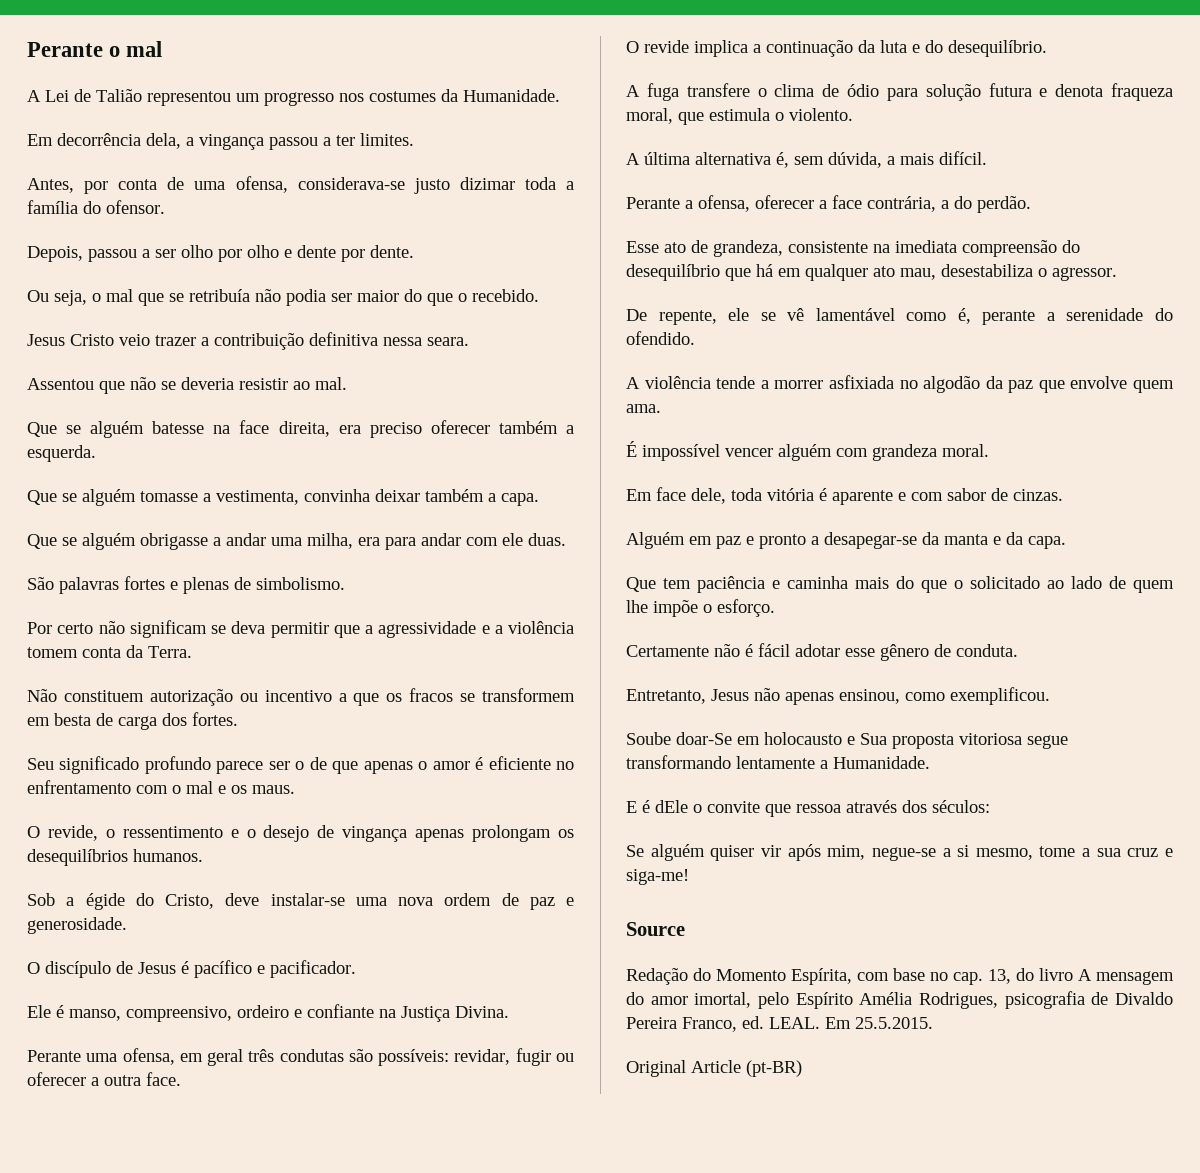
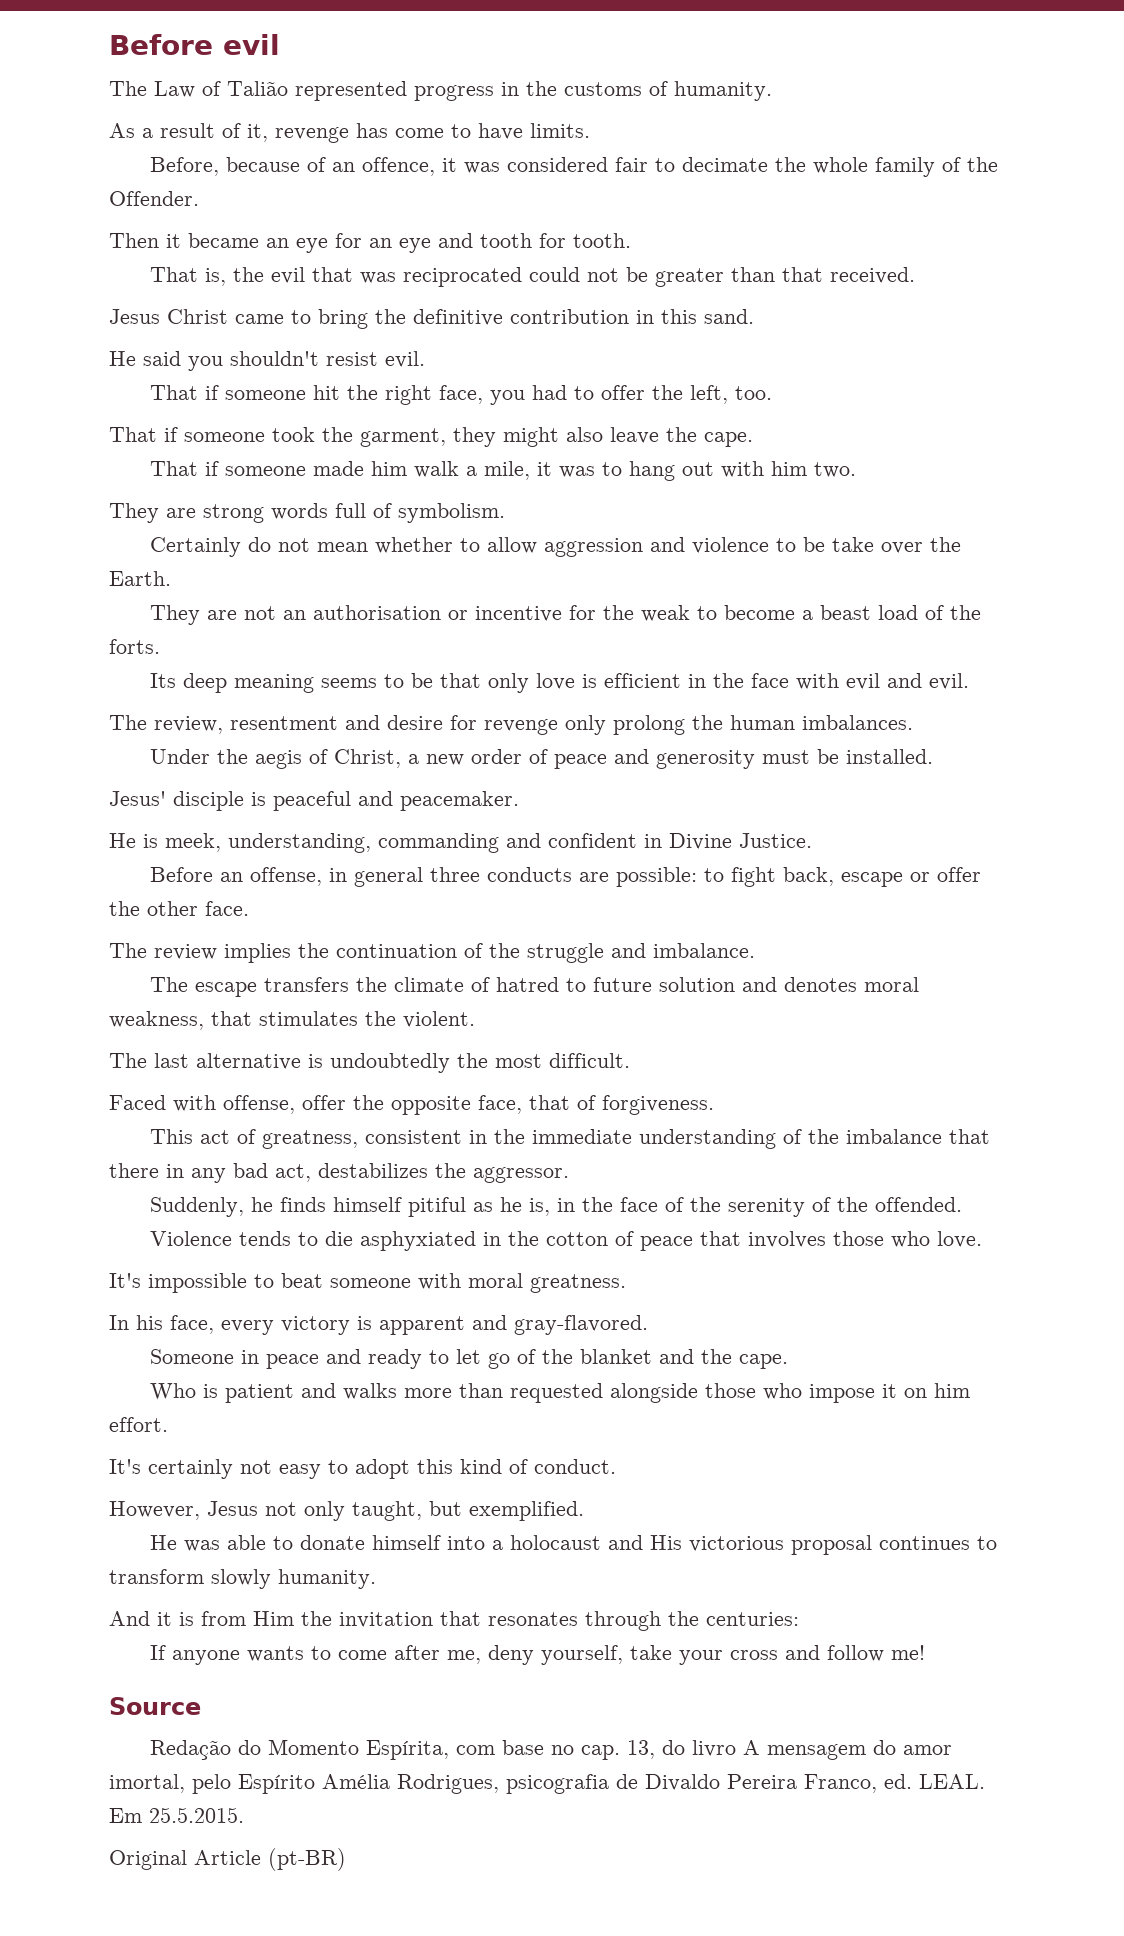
[27,41,163,57] [27,89,560,106] [27,133,414,150] [27,176,575,194] [27,200,165,214] [27,245,414,262] [27,289,539,306] [27,332,469,350] [27,377,347,394] [27,420,574,438] [27,445,96,462] [27,489,539,506] [27,533,566,550] [27,576,345,594] [27,620,574,638] [27,645,192,658] [27,688,575,706] [27,712,238,730] [27,756,574,774] [27,780,295,794] [27,825,575,842] [27,849,203,866] [27,893,574,910] [27,917,127,934] [27,960,356,978] [27,1004,509,1022] [27,1048,574,1066] [27,1072,181,1086] [626,40,1047,57] [626,83,1173,101] [626,108,853,125] [626,151,987,168] [626,195,1031,213] [626,240,1080,257] [626,264,1117,281] [626,308,1173,325] [626,331,695,345] [626,375,1174,393] [626,404,661,413] [626,441,989,461] [626,487,1063,505] [626,532,1066,549] [626,576,1174,593] [626,599,775,617] [626,643,1018,661] [626,687,1050,705] [626,732,1068,749] [626,755,930,769] [626,800,990,817] [626,844,1173,861] [626,869,689,885] Perante o mal // A Lei de Talião representou um progresso nos costumes da Humanidade. // Em decorrência dela, a vingança passou a ter limites. // Antes, por conta de uma ofensa, considerava-se justo dizimar toda a família do ofensor. // Depois, passou a ser olho por olho e dente por dente. // Ou seja, o mal que se retribuía não podia ser maior do que o recebido. // Jesus Cristo veio trazer a contribuição definitiva nessa seara. // Assentou que não se deveria resistir ao mal. // Que se alguém batesse na face direita, era preciso oferecer também a esquerda. // Que se alguém tomasse a vestimenta, convinha deixar também a capa. // Que se alguém obrigasse a andar uma milha, era para andar com ele duas. // São palavras fortes e plenas de simbolismo. // Por certo não significam se deva permitir que a agressividade e a violência tomem conta da Terra. // Não constituem autorização ou incentivo a que os fracos se transformem em besta de carga dos fortes. // Seu significado profundo parece ser o de que apenas o amor é eficiente no enfrentamento com o mal e os maus. // O revide, o ressentimento e o desejo de vingança apenas prolongam os desequilíbrios humanos. // Sob a égide do Cristo, deve instalar-se uma nova ordem de paz e generosidade. // O discípulo de Jesus é pacífico e pacificador. // Ele é manso, compreensivo, ordeiro e confiante na Justiça Divina. // Perante uma ofensa, em geral três condutas são possíveis: revidar, fugir ou oferecer a outra face. // O revide implica a continuação da luta e do desequilíbrio. // A fuga transfere o clima de ódio para solução futura e denota fraqueza moral, que estimula o violento. // A última alternativa é, sem dúvida, a mais difícil. // Perante a ofensa, oferecer a face contrária, a do perdão. // Esse ato de grandeza, consistente na imediata compreensão do desequilíbrio que há em qualquer ato mau, desestabiliza o agressor. // De repente, ele se vê lamentável como é, perante a serenidade do ofendido. // A violência tende a morrer asfixiada no algodão da paz que envolve quem ama. // É impossível vencer alguém com grandeza moral. // Em face dele, toda vitória é aparente e com sabor de cinzas. // Alguém em paz e pronto a desapegar-se da manta e da capa. // Que tem paciência e caminha mais do que o solicitado ao lado de quem lhe impõe o esforço. // Certamente não é fácil adotar esse gênero de conduta. // Entretanto, Jesus não apenas ensinou, como exemplificou. // Soube doar-Se em holocausto e Sua proposta vitoriosa segue transformando lentamente a Humanidade. // E é dEle o convite que ressoa através dos séculos: // Se alguém quiser vir após mim, negue-se a si mesmo, tome a sua cruz e siga-me! -> [109,34,280,55] [109,81,772,101] [109,123,590,143] [149,157,998,177] [109,191,199,206] [109,233,631,253] [149,267,915,287] [109,309,754,329] [109,351,425,371] [149,385,772,405] [109,427,753,447] [149,461,856,481] [109,503,505,523] [149,537,961,557] [109,571,171,586] [149,605,981,625] [109,639,160,654] [149,673,969,693] [109,715,913,735] [149,749,933,769] [109,791,519,811] [109,833,812,853] [149,867,981,887] [109,901,249,916] [109,943,755,963] [149,977,919,997] [109,1011,475,1030] [109,1053,630,1073] [109,1095,714,1115] [149,1129,990,1149] [109,1163,569,1183] [149,1197,962,1217] [149,1231,982,1251] [109,1273,626,1293] [109,1315,648,1335] [149,1349,788,1369] [149,1383,970,1403] [109,1417,168,1432] [109,1459,616,1479] [109,1501,584,1521] [149,1535,997,1555] [109,1569,376,1589] [109,1611,799,1631] [149,1645,925,1665] Before evil // The Law of Talião represented progress in the customs of humanity. // As a result of it, revenge has come to have limits. // Before, because of an offence, it was considered fair to decimate the whole family of the Offender. // Then it became an eye for an eye and tooth for tooth. // That is, the evil that was reciprocated could not be greater than that received. // Jesus Christ came to bring the definitive contribution in this sand. // He said you shouldn't resist evil. // That if someone hit the right face, you had to offer the left, too. // That if someone took the garment, they might also leave the cape. // That if someone made him walk a mile, it was to hang out with him two. // They are strong words full of symbolism. // Certainly do not mean whether to allow aggression and violence to be take over the Earth. // They are not an authorisation or incentive for the weak to become a beast load of the forts. // Its deep meaning seems to be that only love is efficient in the face with evil and evil. // The review, resentment and desire for revenge only prolong the human imbalances. // Under the aegis of Christ, a new order of peace and generosity must be installed. // Jesus' disciple is peaceful and peacemaker. // He is meek, understanding, commanding and confident in Divine Justice. // Before an offense, in general three conducts are possible: to fight back, escape or offer the other face. // The review implies the continuation of the struggle and imbalance. // The escape transfers the climate of hatred to future solution and denotes moral weakness, that stimulates the violent. // The last alternative is undoubtedly the most difficult. // Faced with offense, offer the opposite face, that of forgiveness. // This act of greatness, consistent in the immediate understanding of the imbalance that there in any bad act, destabilizes the aggressor. // Suddenly, he finds himself pitiful as he is, in the face of the serenity of the offended. // Violence tends to die asphyxiated in the cotton of peace that involves those who love. // It's impossible to beat someone with moral greatness. // In his face, every victory is apparent and gray-flavored. // Someone in peace and ready to let go of the blanket and the cape. // Who is patient and walks more than requested alongside those who impose it on him effort. // It's certainly not easy to adopt this kind of conduct. // However, Jesus not only taught, but exemplified. // He was able to donate himself into a holocaust and His victorious proposal continues to transform slowly humanity. // And it is from Him the invitation that resonates through the centuries: // If anyone wants to come after me, deny yourself, take your cross and follow me!

